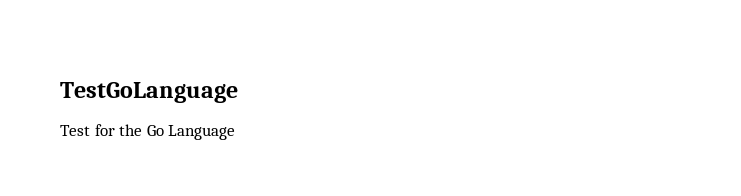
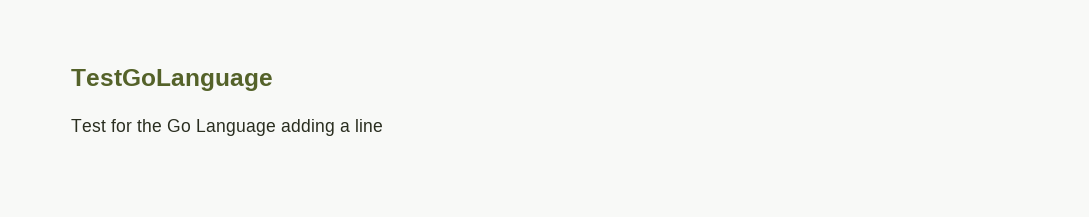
(236, 132) none -> [281,119,383,136] adding a line

